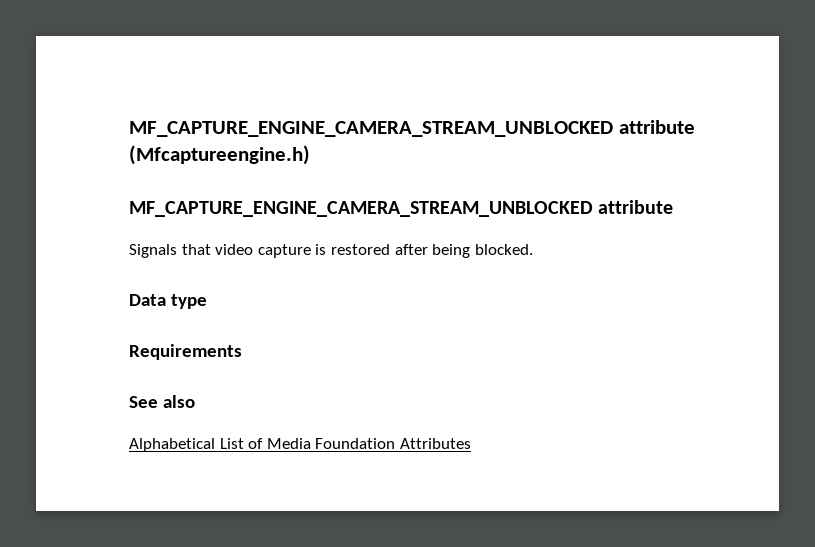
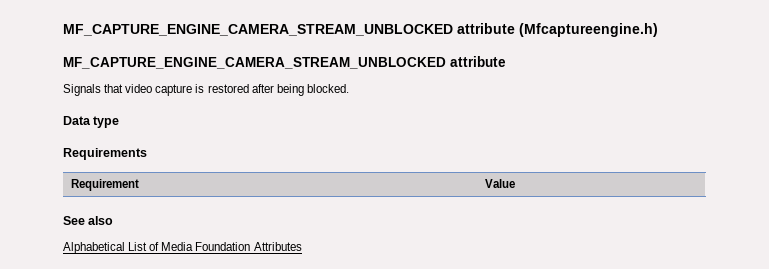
(242, 352) none -> [70,179,139,191] [484,179,515,188] // Requirement | Value

